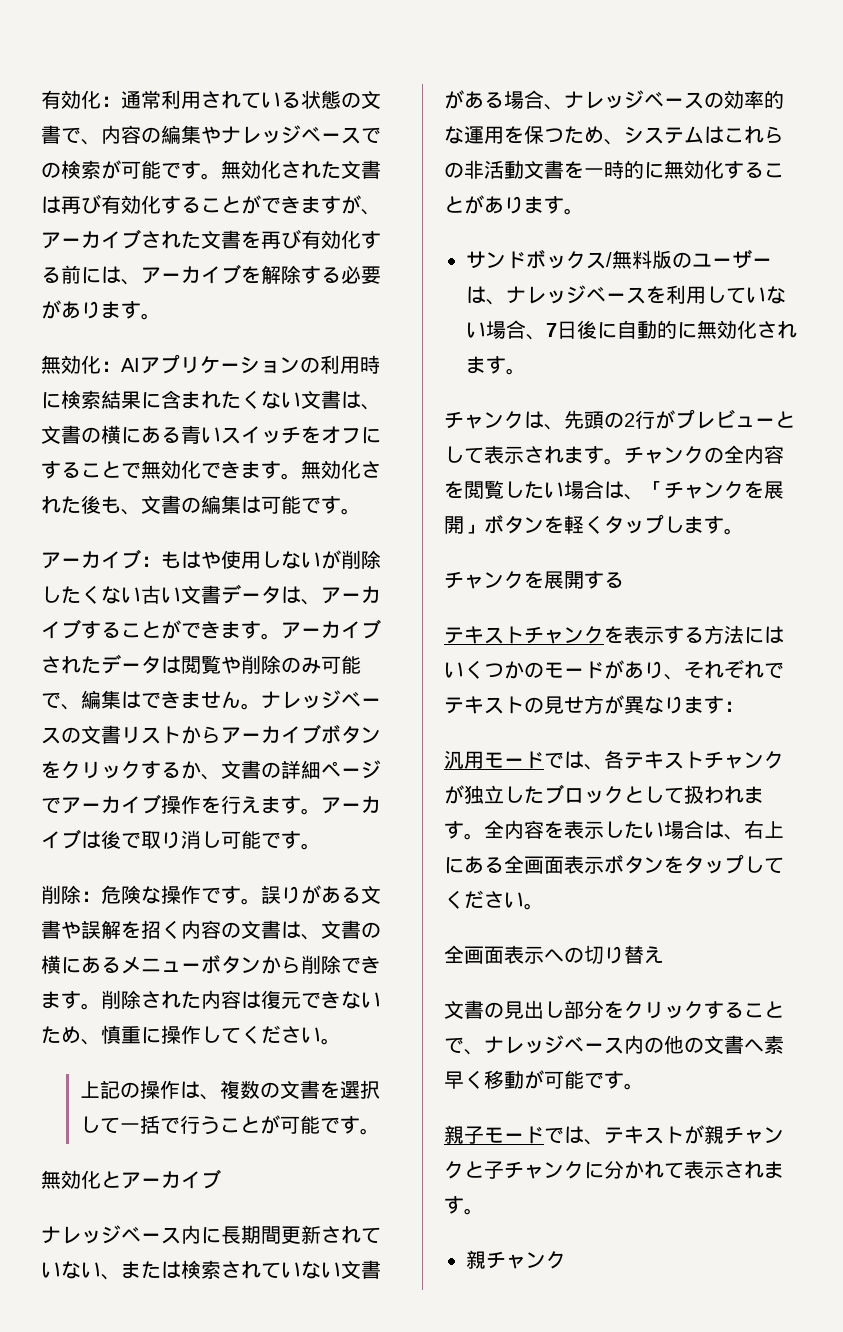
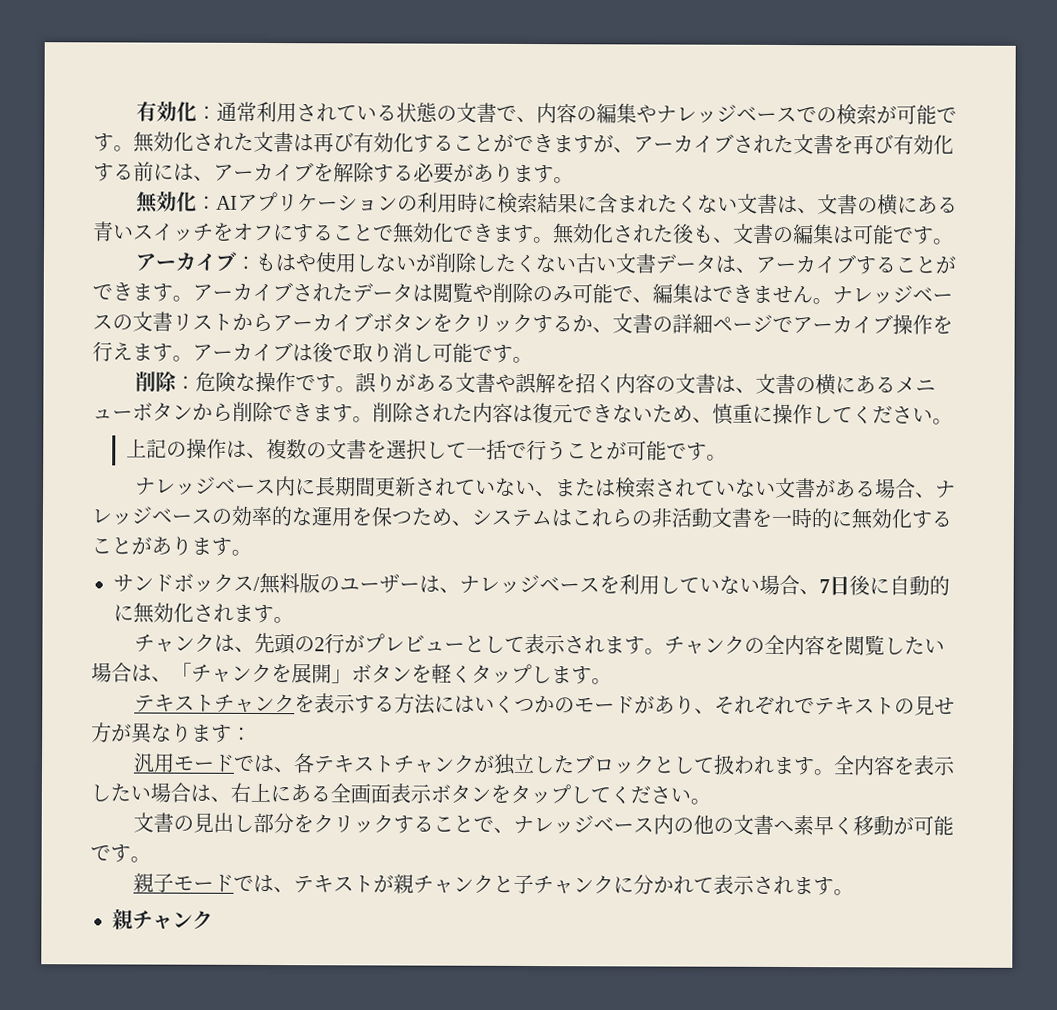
[41,1169,221,1189] // 無効化とアーカイブ -> (727, 457) none
[444,571,624,589] // チャンクを展開する -> (612, 681) none
[444,945,664,964] // 全画面表示への切り替え -> (711, 801) none

